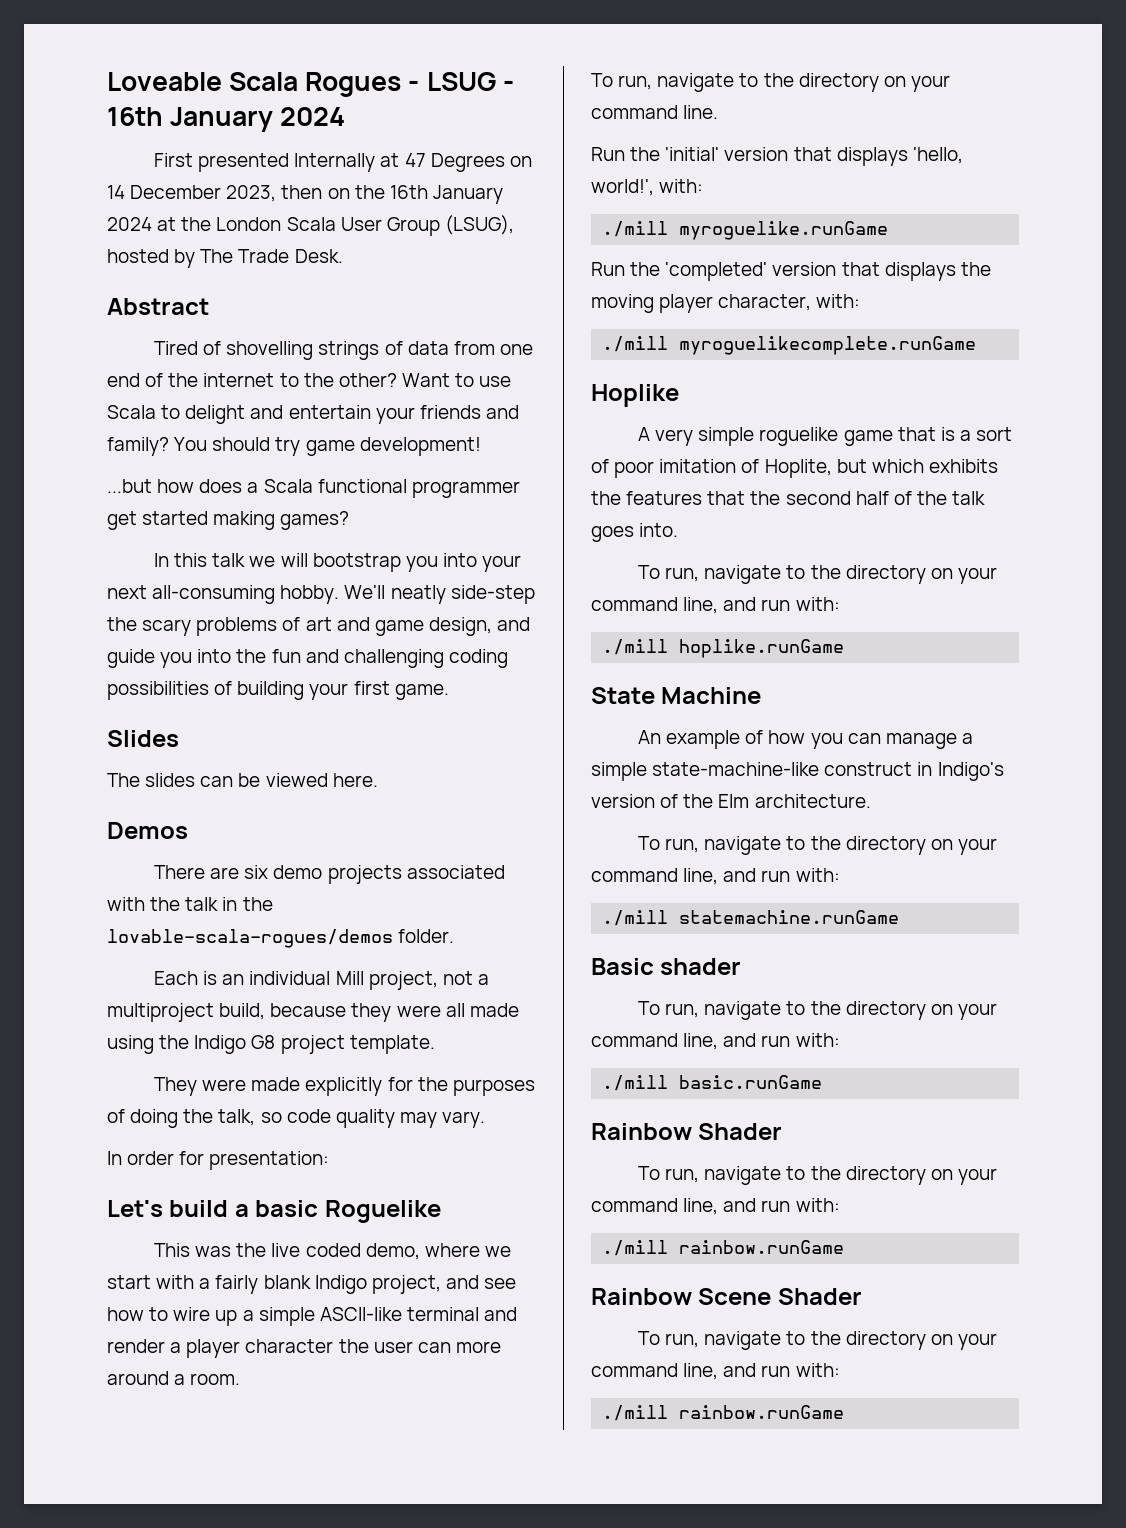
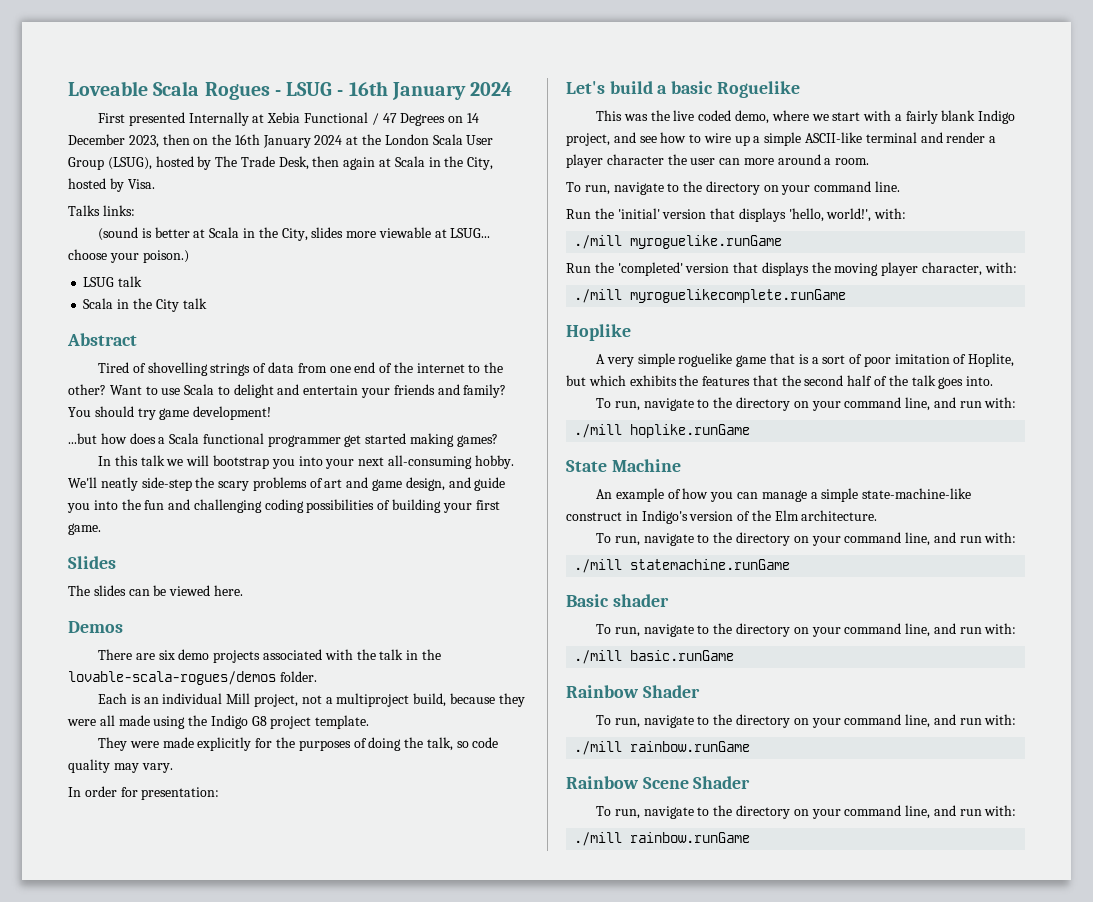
(400, 160) none -> [267,112,379,125] Xebia Functional /
[294,249,343,263] Desk. -> [278,156,494,170] [68,178,155,192] [68,205,135,216] [98,227,491,241] [68,249,189,263] [83,276,143,287] [83,298,207,312] Desk, then again at Scala in the City, hosted by Visa. // Talks links: // (sound is better at Scala in the City, slides more viewable at LSUG... choose your poison.) // LSUG talk // Scala in the City talk

